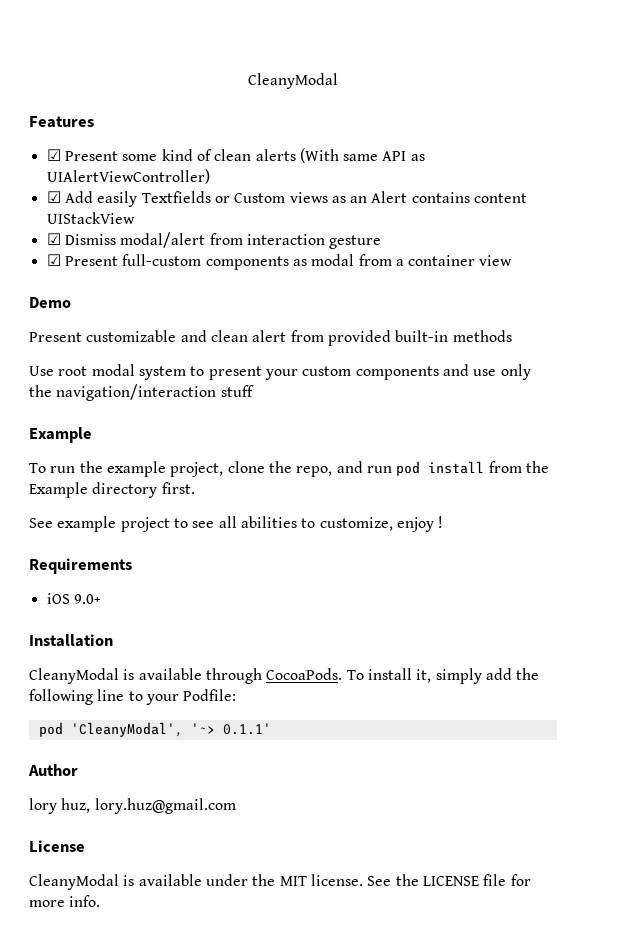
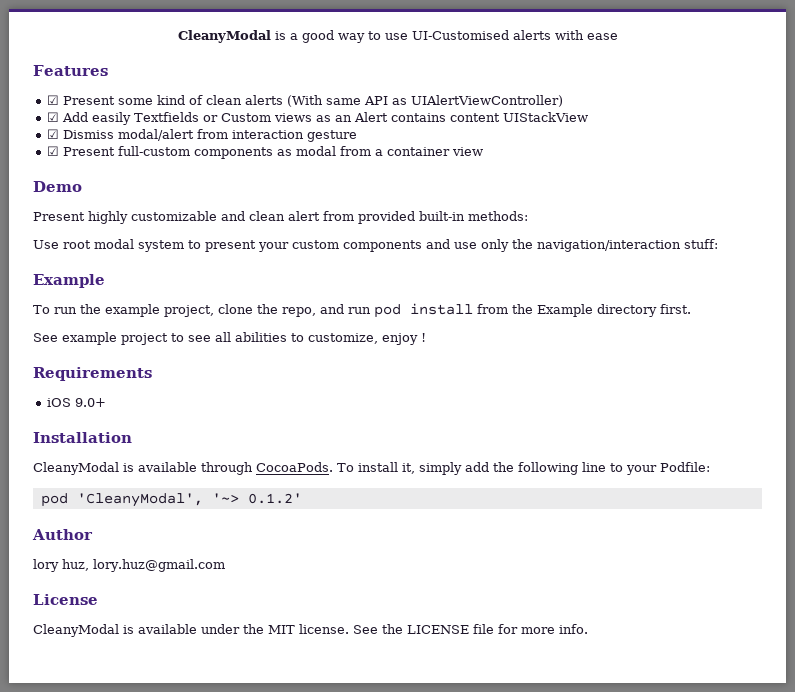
[248,73,338,89] CleanyModal -> [177,30,618,43] CleanyModal is a good way to use UI-Customised alerts with ease
(82, 337) none -> [88,211,128,224] highly
[452,330,512,342] methods -> [468,211,528,221] methods:
[220,385,254,397] stuff -> [684,239,718,249] stuff:
[222,723,271,735] 0.1.1' -> [247,493,302,504] 0.1.2'

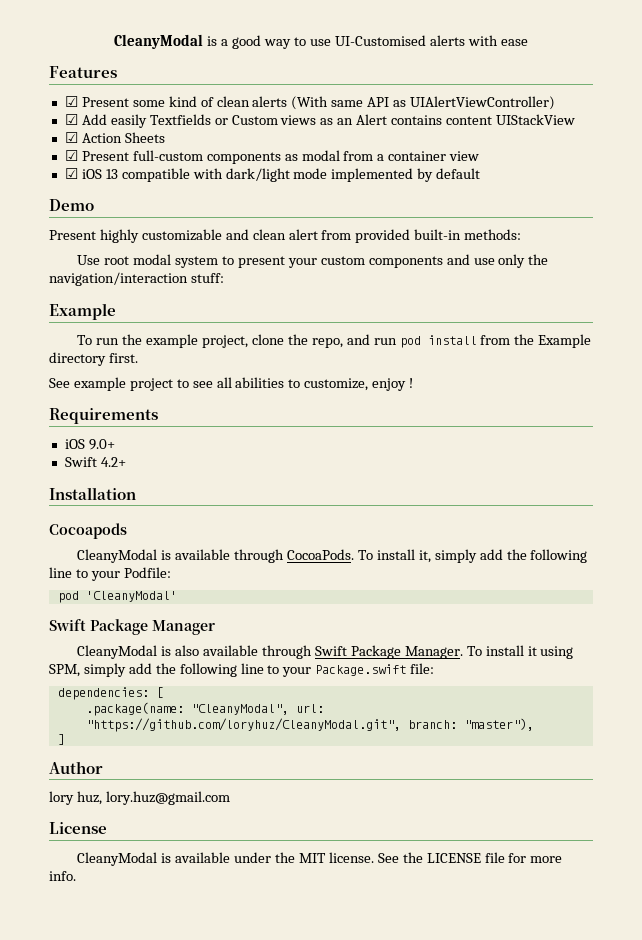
[62,129,357,142] Dismiss modal/alert from interaction gesture -> [81,132,165,143] Action Sheets
(483, 151) none -> [64,168,481,182] // ☑ iOS 13 compatible with dark/light mode implemented by default
(106, 402) none -> [64,457,126,467] // Swift 4.2+
(132, 437) none -> [49,523,127,539] // Cocoapods
[76,493,302,507] 'CleanyModal', '~> 0.1.2' -> [85,591,177,602] [49,619,215,635] [77,645,574,659] [49,663,435,677] [57,687,163,700] [85,702,324,716] [85,718,534,732] [57,734,65,745] 'CleanyModal' // Swift Package Manager // CleanyModal is also available through Swift Package Manager. To install it using SPM, simply add the following line to your Package.swift file: // dependencies: [ // .package(name: "CleanyModal", url: "https://github.com/loryhuz/CleanyModal.git", branch: "master"), // ]

